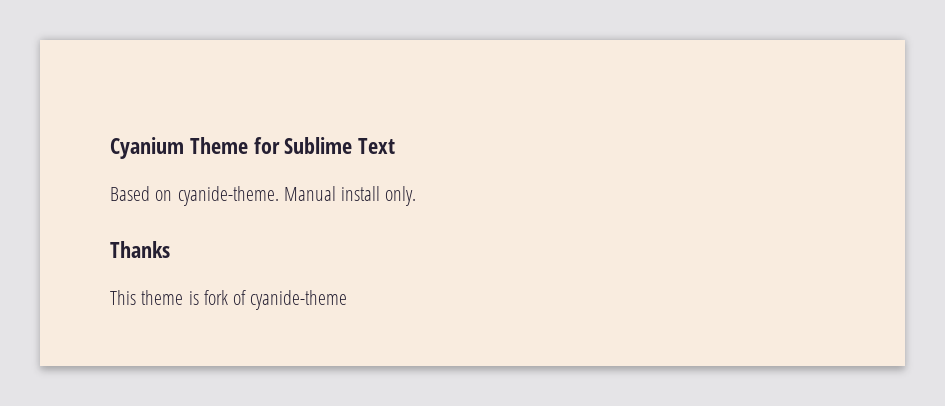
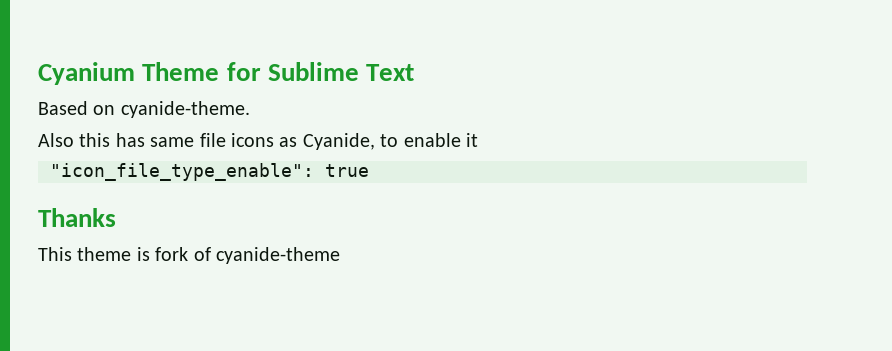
[283,186,417,206] Manual install only. -> [38,133,478,150] [50,163,369,181] // Also this has same file icons as Cyanide, to enable it // "icon_file_type_enable": true

